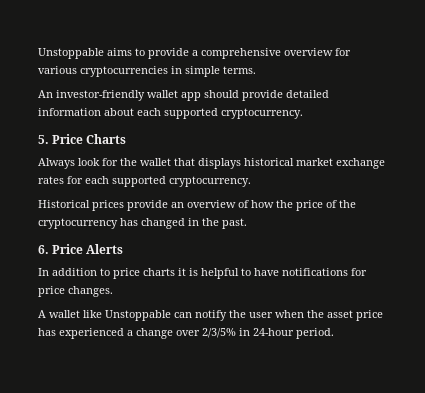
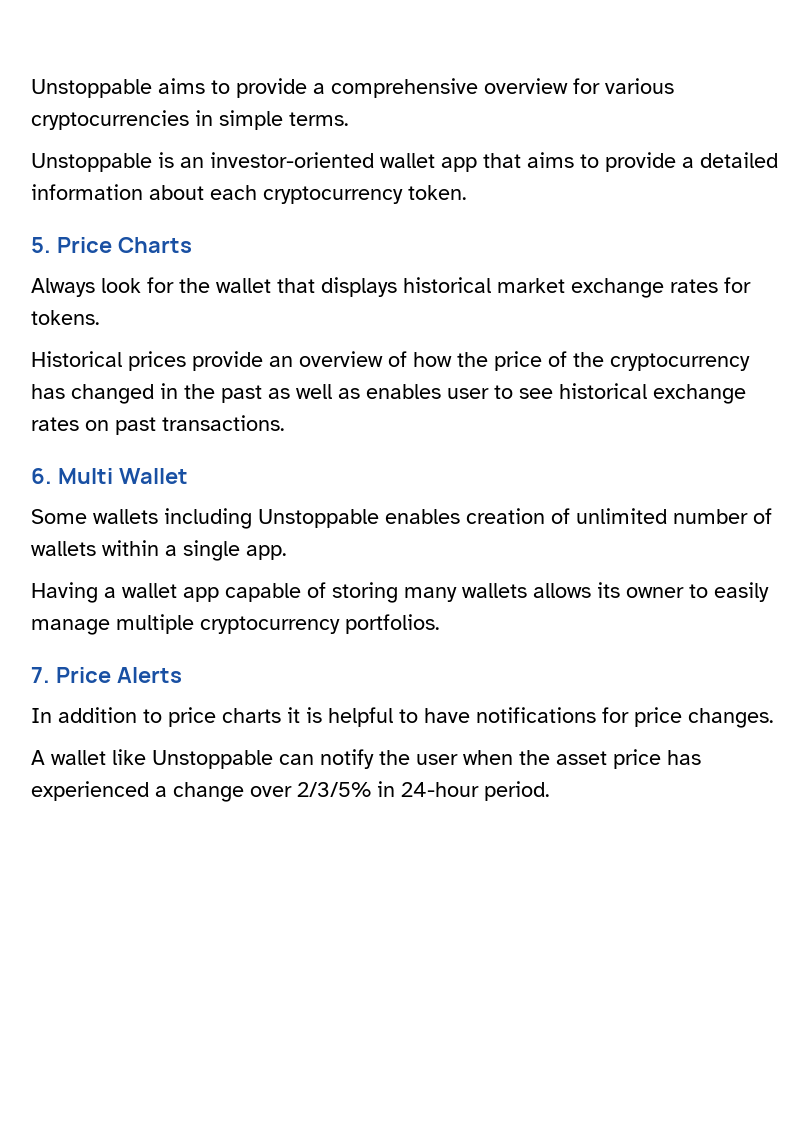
[38,90,283,101] An investor-friendly wallet app should provide -> [31,152,694,172] Unstoppable is an investor-oriented wallet app that aims to provide a
[164,108,303,119] supported cryptocurrency. -> [263,185,467,204] cryptocurrency token.
[85,176,251,187] each supported cryptocurrency. -> [31,310,100,325] tokens.
[222,218,247,229] [38,245,49,254] past. // 6. -> [221,383,746,404] [31,415,285,435] [31,468,188,484] [31,508,772,529] [31,540,287,561] [31,582,769,603] [31,614,440,635] [31,667,50,683] past as well as enables user to see historical exchange rates on past transactions. // 6. Multi Wallet // Some wallets including Unstoppable enables creation of unlimited number of wallets within a single app. // Having a wallet app capable of storing many wallets allows its owner to easily manage multiple cryptocurrency portfolios. // 7.

